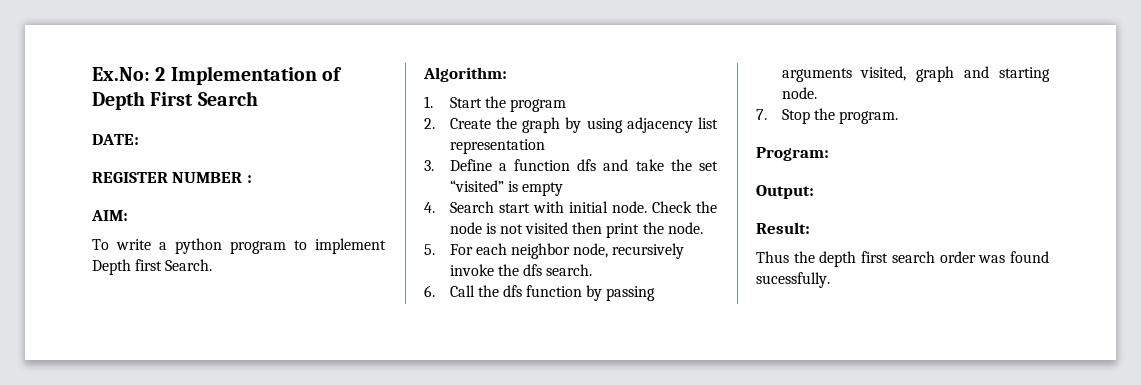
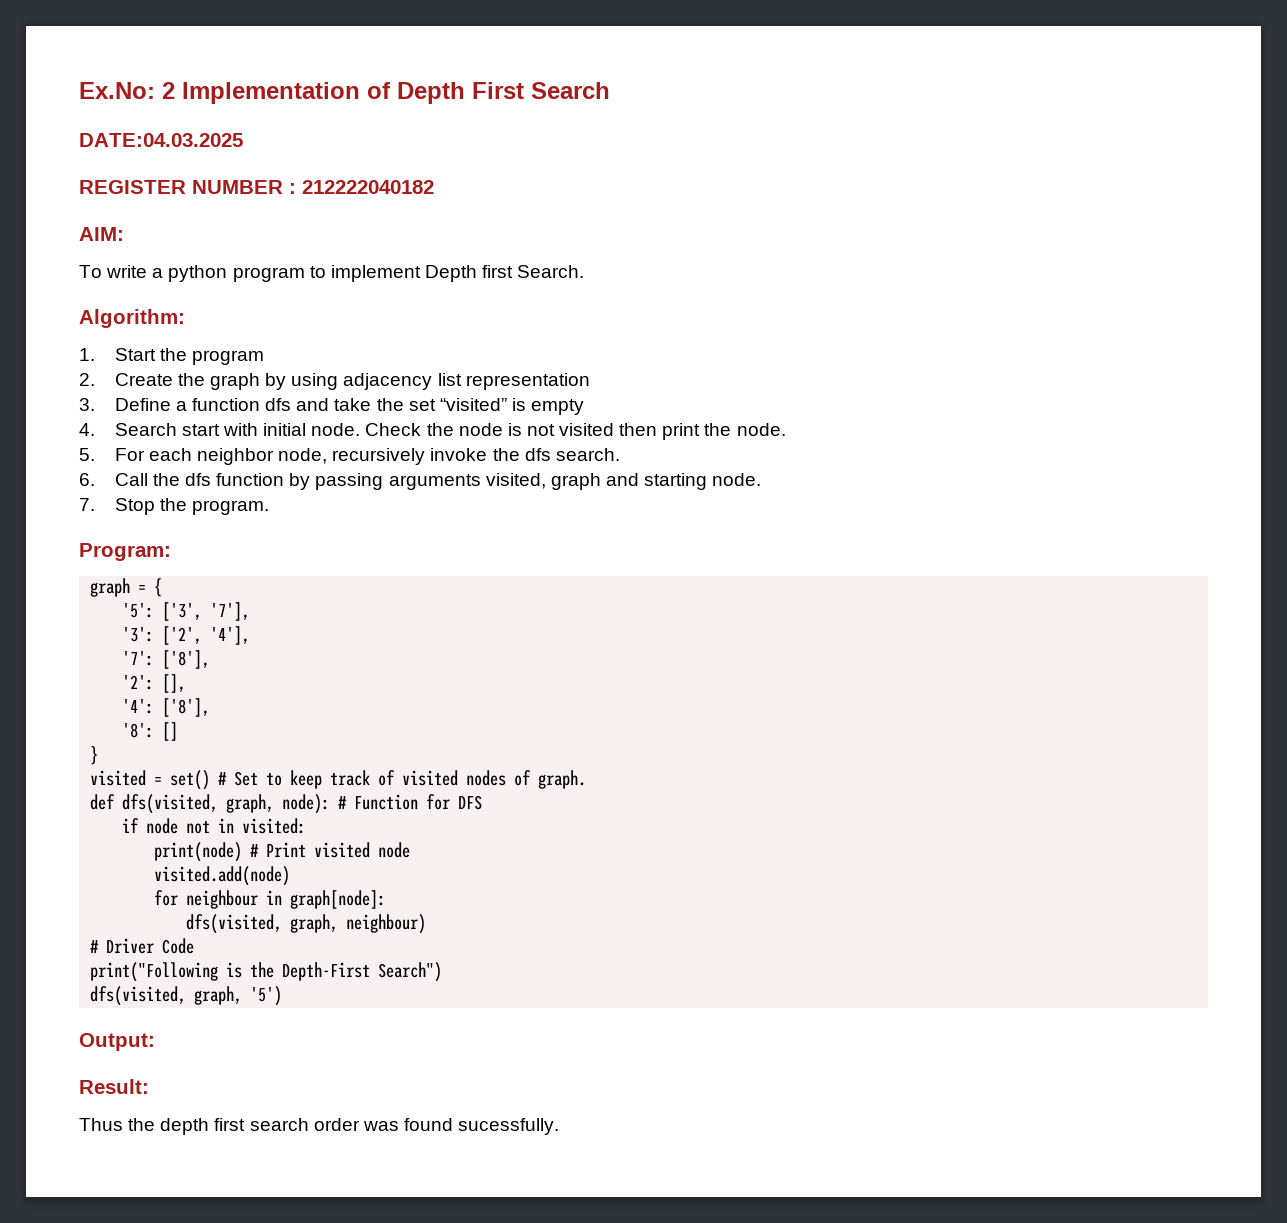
[92,134,139,145] DATE: -> [79,133,243,147] DATE:04.03.2025
(252, 179) none -> [302,180,434,194] 212222040182
(829, 154) none -> [90,578,163,597] [122,602,251,621] [122,626,251,645] [122,650,211,669] [122,674,187,693] [122,698,211,717] [122,722,179,741] [90,746,99,765] [90,770,587,790] [90,794,483,814] [122,818,307,834] [154,842,411,862] [154,866,291,886] [154,890,387,909] [186,914,427,934] [90,938,195,954] [90,962,443,982] [90,986,283,1006] // graph = { // '5': ['3', '7'], // '3': ['2', '4'], // '7': ['8'], // '2': [], // '4': ['8'], // '8': [] // } // visited = set() # Set to keep track of visited nodes of graph. // def dfs(visited, graph, node): # Function for DFS // if node not in visited: // print(node) # Print visited node // visited.add(node) // for neighbour in graph[node]: // dfs(visited, graph, neighbour) // # Driver Code // print("Following is the Depth-First Search") // dfs(visited, graph, '5')

